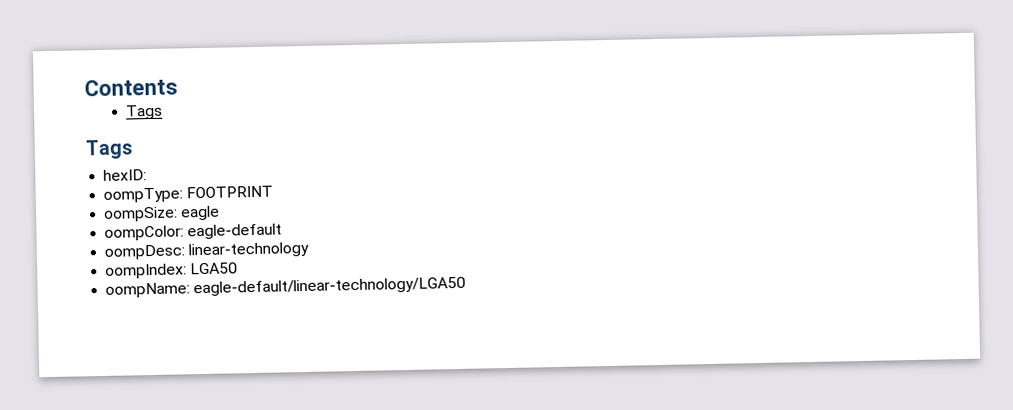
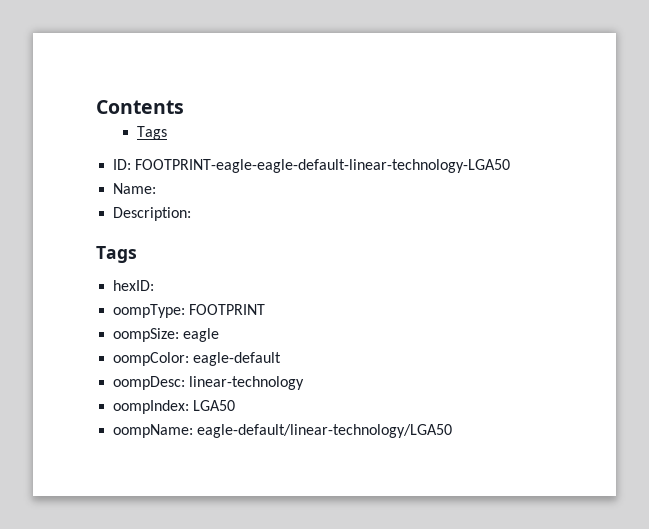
(163, 112) none -> [113,159,511,173] [113,183,157,194] [113,207,192,221] // ID: FOOTPRINT-eagle-eagle-default-linear-technology-LGA50 // Name: // Description:

